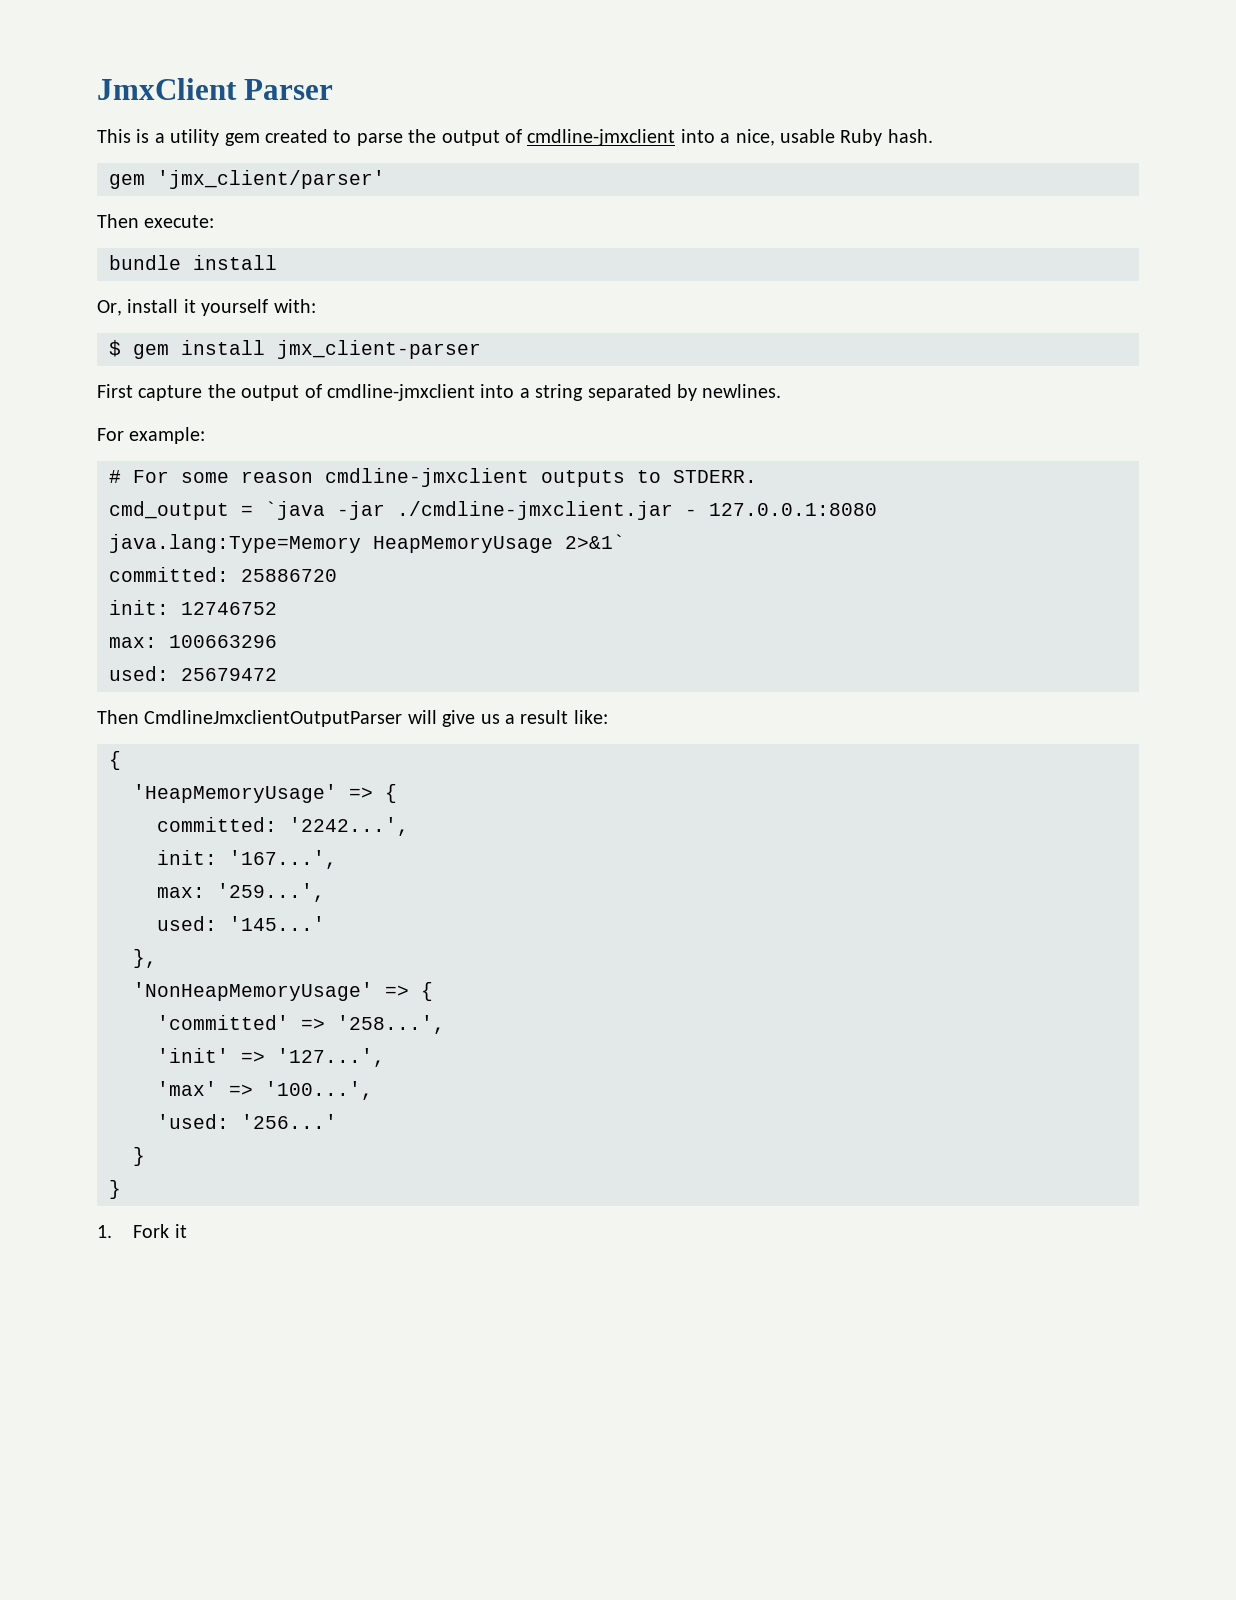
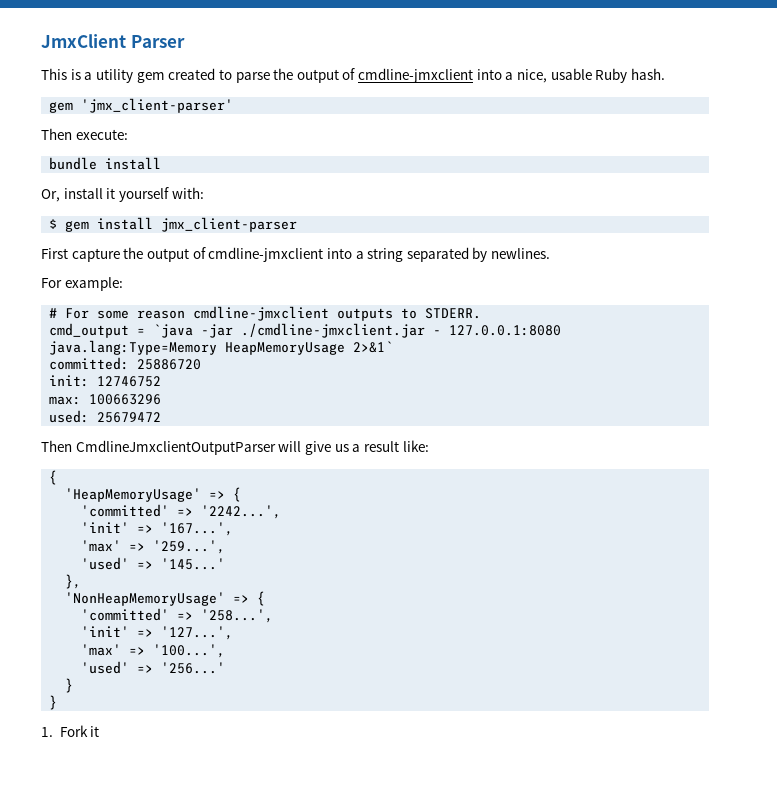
[157,170,385,189] 'jmx_client/parser' -> [81,98,234,113] 'jmx_client-parser'
[157,817,277,832] committed: -> [81,504,194,517] 'committed' =>
[157,850,217,865] init: -> [81,522,154,533] 'init' =>
[157,887,205,898] max: -> [81,540,146,552] 'max' =>
[157,916,217,931] used: -> [81,557,154,570] 'used' =>
[157,1114,229,1129] 'used: -> [81,661,154,674] 'used' =>

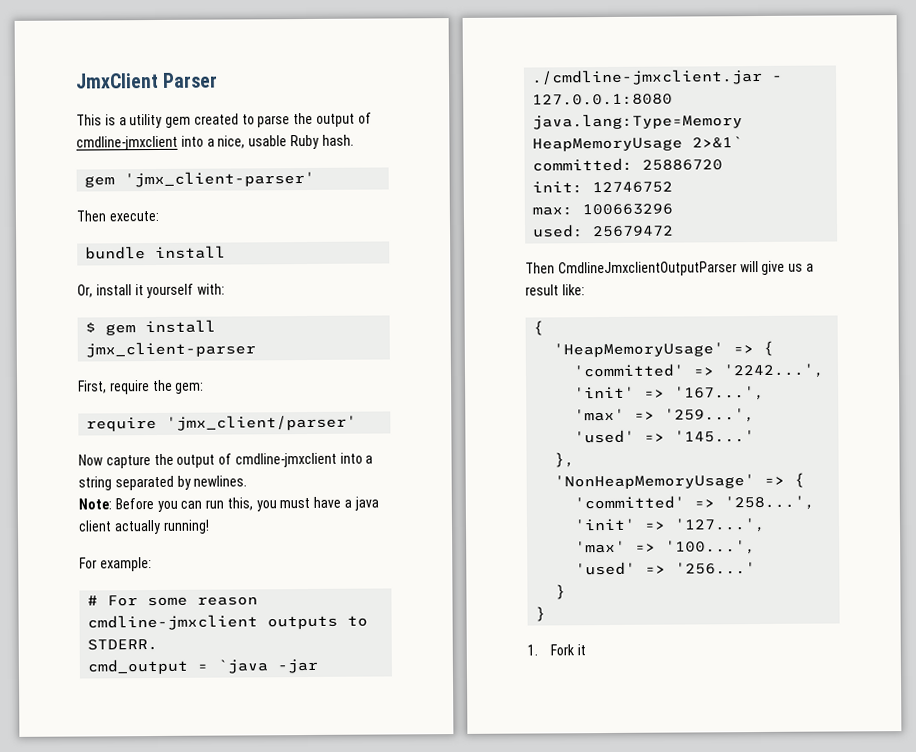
[41,248,68,259] First -> [78,379,205,395] [86,414,358,432] [78,454,103,466] First, require the gem: // require 'jmx_client/parser' // Now
(551, 253) none -> [78,496,379,512] [78,519,210,535] // Note: Before you can run this, you must have a java client actually running!

